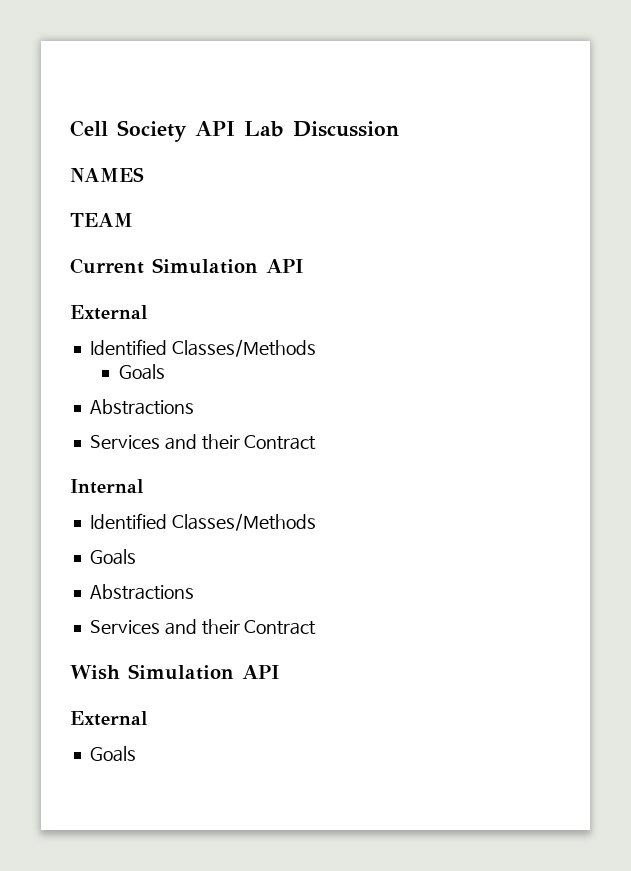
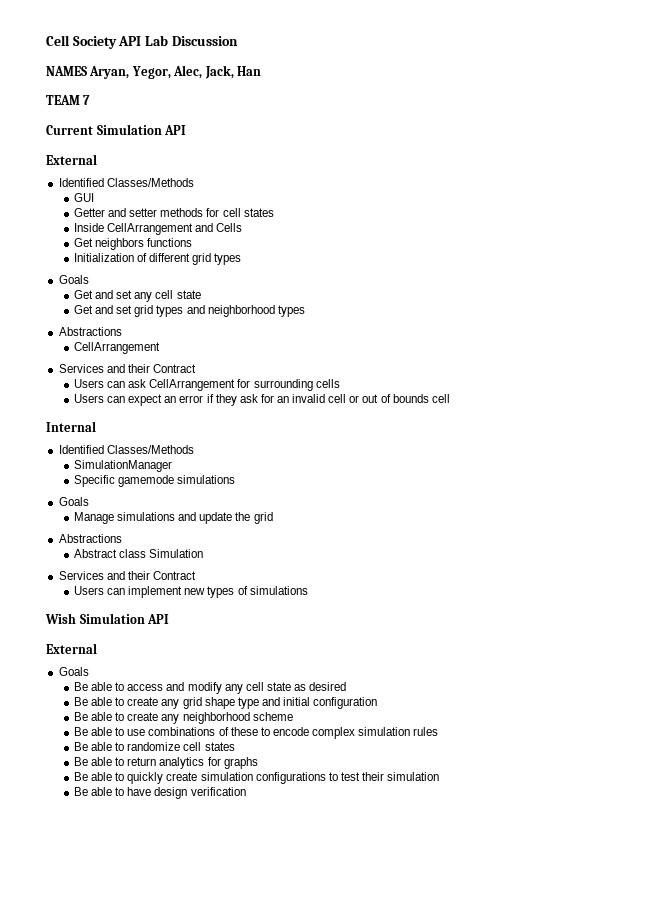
(144, 174) none -> [89,65,261,79] Aryan, Yegor, Alec, Jack, Han
(133, 220) none -> [83,95,91,105] 7
[118,364,165,380] [89,399,194,415] [89,434,317,450] [70,479,143,494] [89,513,316,531] [89,549,136,565] [89,584,194,600] [89,619,317,635] Goals // Abstractions // Services and their Contract // Internal // Identified Classes/Methods // Goals // Abstractions // Services and their Contract -> [74,193,95,202] [74,208,274,217] [74,223,243,235] [74,238,193,250] [74,253,242,265] [58,275,89,284] [74,290,201,302] [74,305,305,317] [58,327,122,336] [74,342,161,354] [58,364,196,373] [74,379,340,391] [74,394,450,406] [46,421,96,432] [58,445,194,454] [74,460,173,472] [74,475,236,487] [58,497,89,506] [74,512,273,524] [58,534,122,543] [74,549,204,558] [58,571,196,580] [74,586,308,598] GUI // Getter and setter methods for cell states // Inside CellArrangement and Cells // Get neighbors functions // Initialization of different grid types // Goals // Get and set any cell state // Get and set grid types and neighborhood types // Abstractions // CellArrangement // Services and their Contract // Users can ask CellArrangement for surrounding cells // Users can expect an error if they ask for an invalid cell or out of bounds cell // Internal // Identified Classes/Methods // SimulationManager // Specific gamemode simulations // Goals // Manage simulations and update the grid // Abstractions // Abstract class Simulation // Services and their Contract // Users can implement new types of simulations
(136, 754) none -> [74,682,347,694] [74,697,378,709] [74,712,293,724] [74,727,439,739] [74,742,235,751] [74,757,258,769] [74,772,440,784] [74,787,246,799] // Be able to access and modify any cell state as desired // Be able to create any grid shape type and initial configuration // Be able to create any neighborhood scheme // Be able to use combinations of these to encode complex simulation rules // Be able to randomize cell states // Be able to return analytics for graphs // Be able to quickly create simulation configurations to test their simulation // Be able to have design verification

